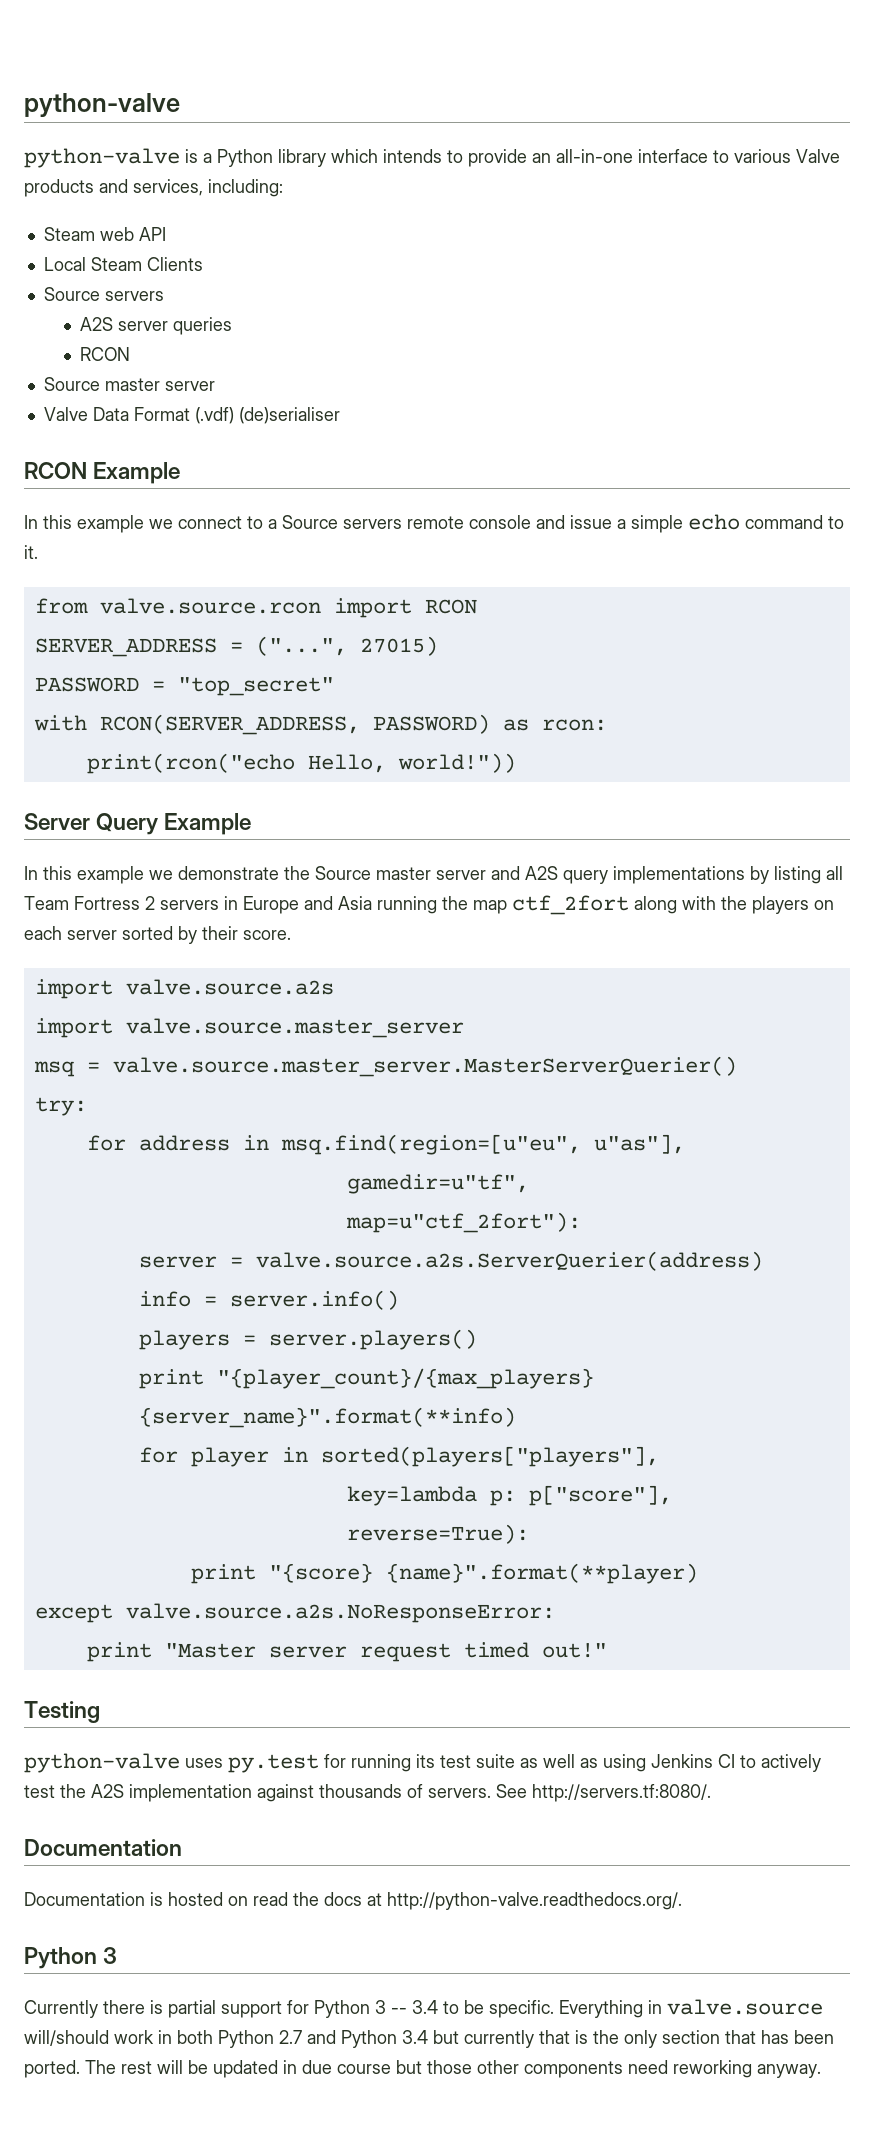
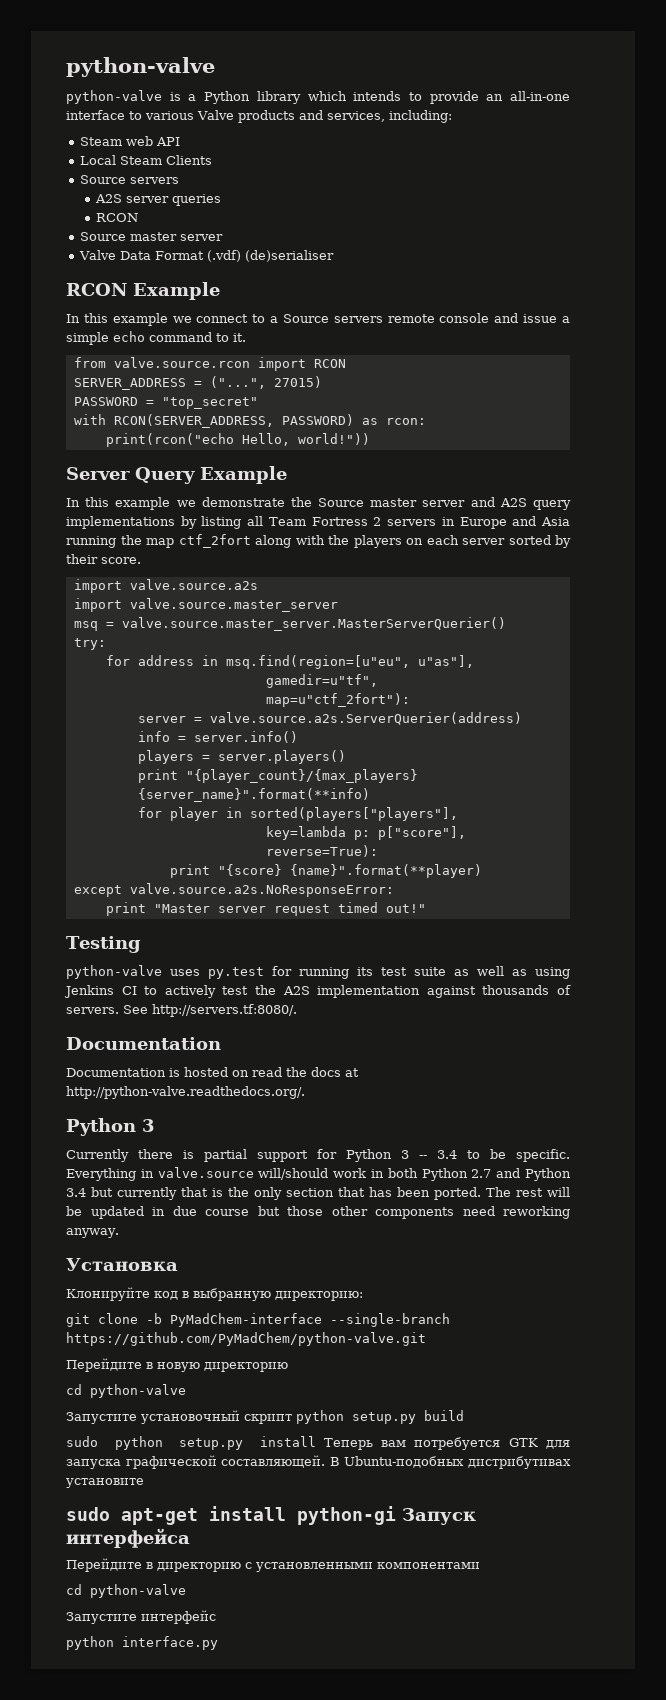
(821, 2071) none -> [66,1258,178,1271] [66,1287,363,1301] [66,1313,450,1327] [66,1332,426,1346] [66,1358,288,1372] [66,1384,186,1398] [66,1410,464,1424] [66,1436,570,1450] [66,1455,571,1469] [66,1478,144,1488] [66,1506,476,1525] [66,1528,190,1548] [66,1558,480,1572] [66,1584,186,1598] [66,1610,216,1624] [66,1636,218,1650] // Установка // Клонируйте код в выбранную директорию: // git clone -b PyMadChem-interface --single-branch https://github.com/PyMadChem/python-valve.git // Перейдите в новую директорию // cd python-valve // Запустите установочный скрипт python setup.py build // sudo python setup.py install Теперь вам потребуется GTK для запуска графической составляющей. В Ubuntu-подобных дистрибутивах установите // sudo apt-get install python-gi Запуск интерфейса // Перейдите в директорию с установленными компонентами // cd python-valve // Запустите интерфейс // python interface.py

